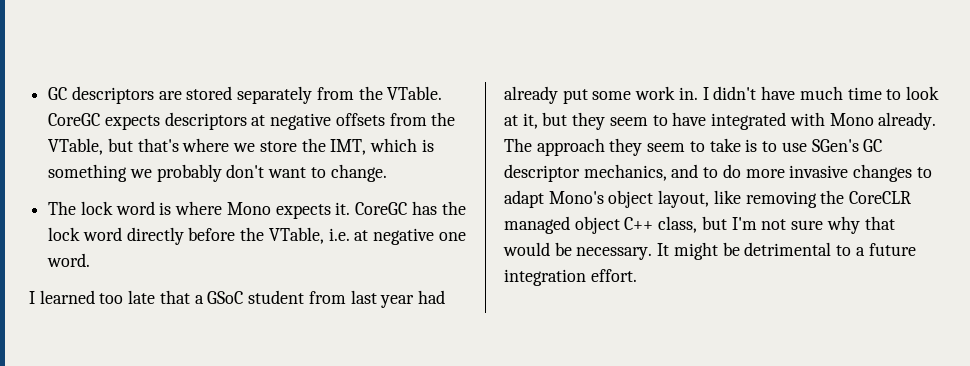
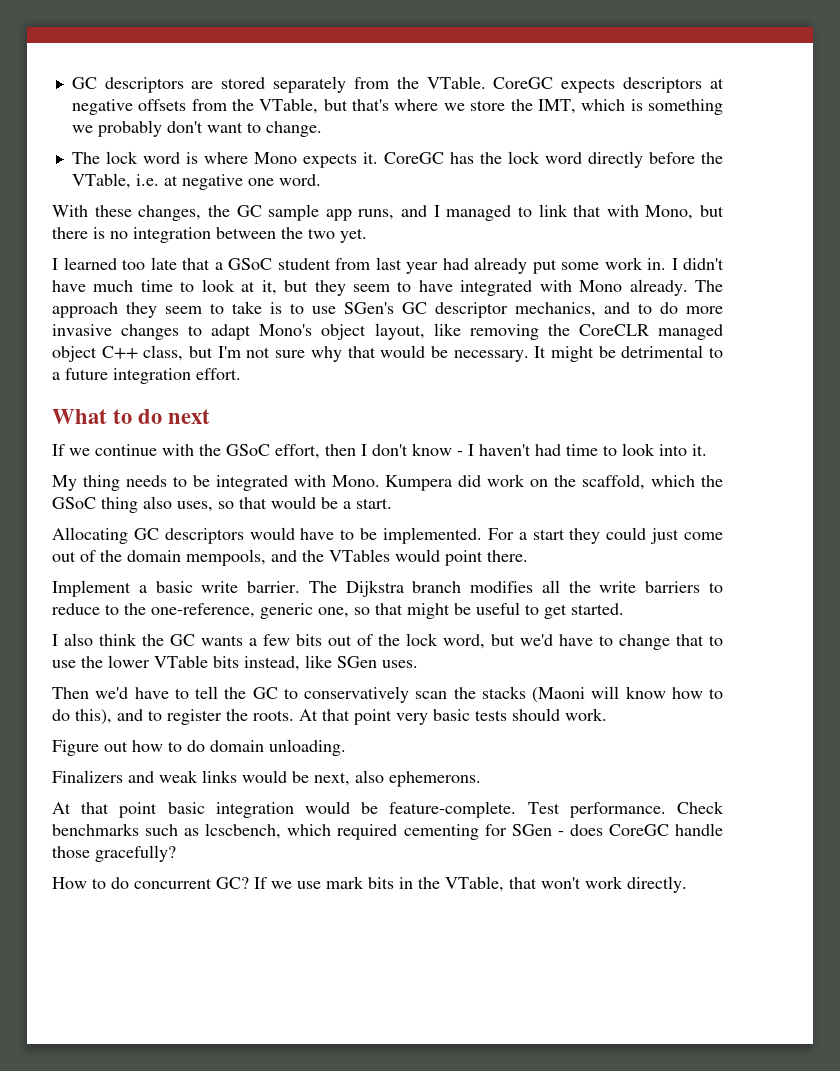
(91, 260) none -> [52,204,724,221] [52,227,367,243] // With these changes, the GC sample app runs, and I managed to link that with Mono, but there is no integration between the two yet.
(637, 275) none -> [52,409,211,424] [52,443,707,459] [52,474,723,491] [52,496,392,513] [52,527,723,544] [52,549,528,566] [52,580,723,597] [52,602,624,619] [52,633,723,650] [52,655,418,671] [52,686,723,703] [52,708,607,725] [52,739,346,756] [52,770,481,787] [52,801,724,818] [52,823,723,840] [52,845,176,862] [52,876,687,893] // What to do next // If we continue with the GSoC effort, then I don't know - I haven't had time to look into it. // My thing needs to be integrated with Mono. Kumpera did work on the scaffold, which the GSoC thing also uses, so that would be a start. // Allocating GC descriptors would have to be implemented. For a start they could just come out of the domain mempools, and the VTables would point there. // Implement a basic write barrier. The Dijkstra branch modifies all the write barriers to reduce to the one-reference, generic one, so that might be useful to get started. // I also think the GC wants a few bits out of the lock word, but we'd have to change that to use the lower VTable bits instead, like SGen uses. // Then we'd have to tell the GC to conservatively scan the stacks (Maoni will know how to do this), and to register the roots. At that point very basic tests should work. // Figure out how to do domain unloading. // Finalizers and weak links would be next, also ephemerons. // At that point basic integration would be feature-complete. Test performance. Check benchmarks such as lcscbench, which required cementing for SGen - does CoreGC handle those gracefully? // How to do concurrent GC? If we use mark bits in the VTable, that won't work directly.

